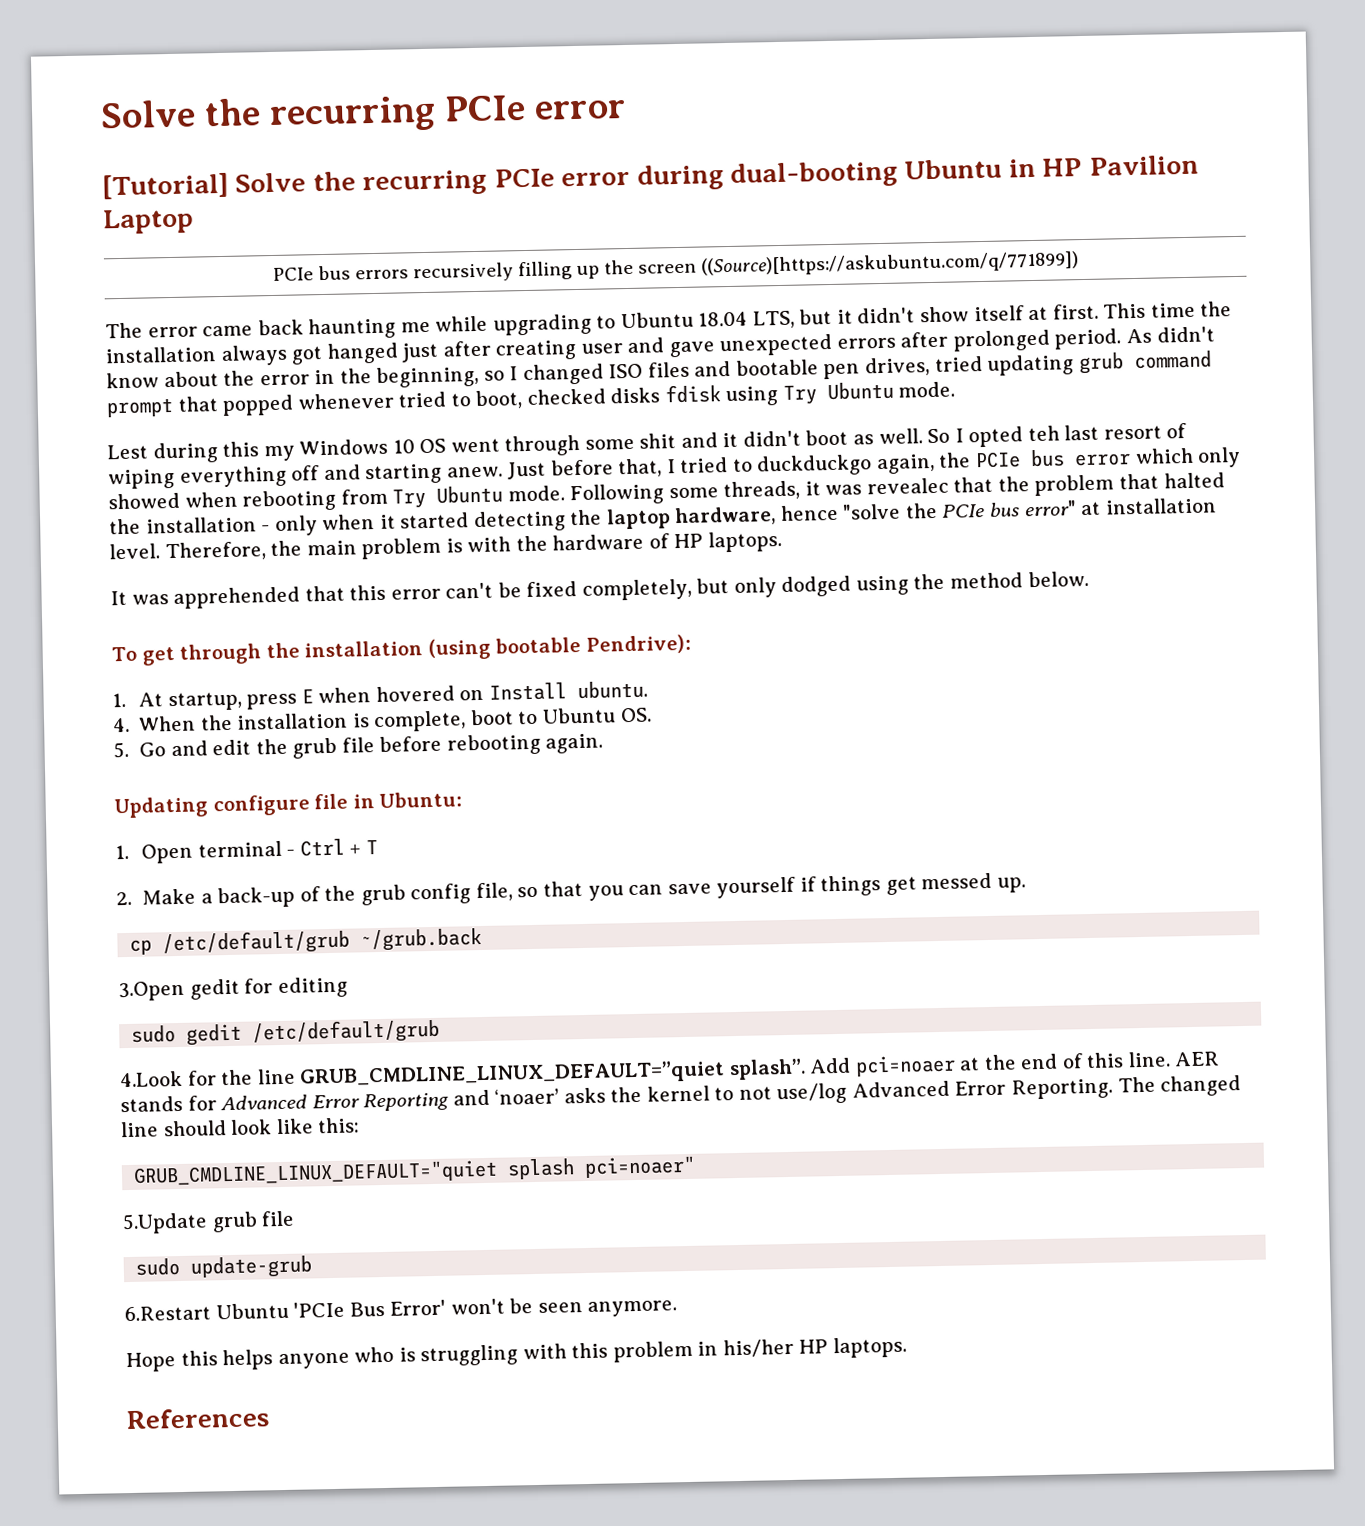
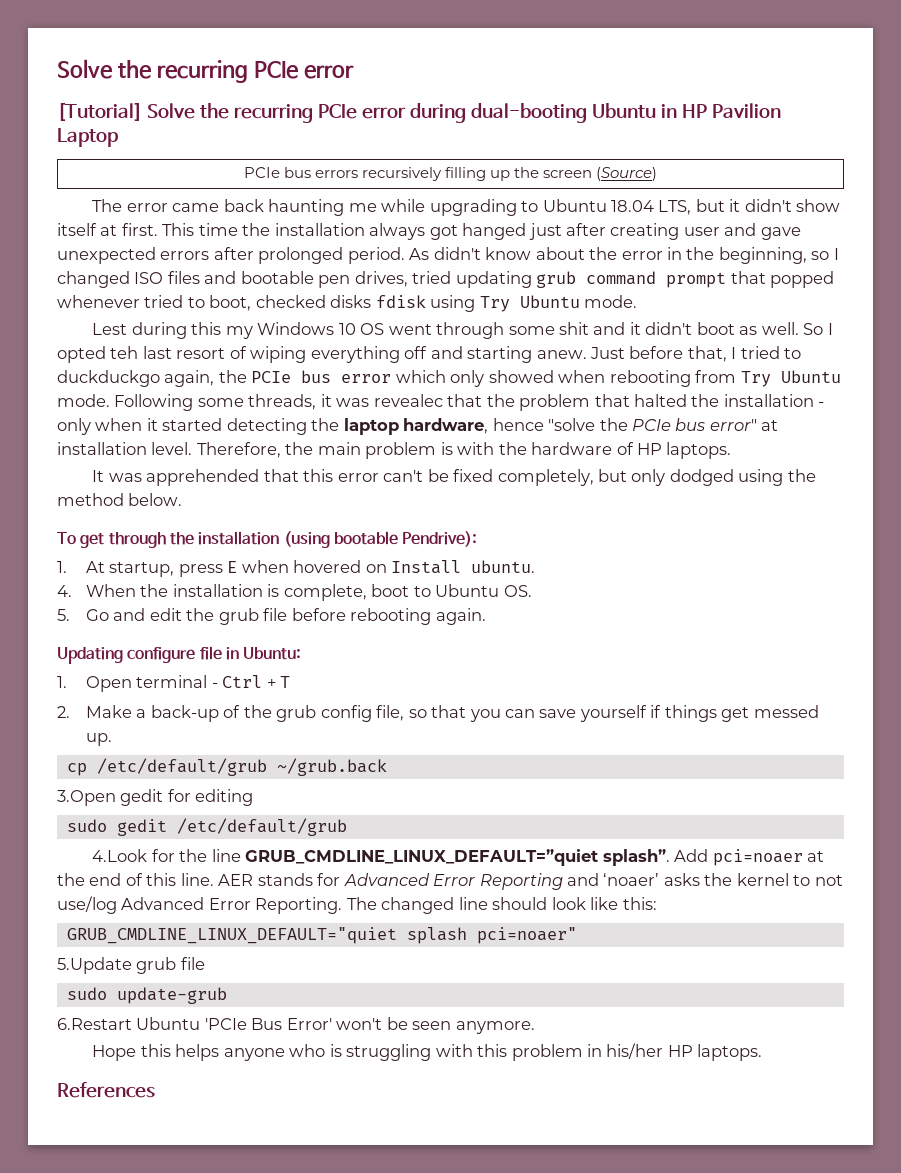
[700,251,1079,277] ((Source)[https://askubuntu.com/q/771899]) -> [596,167,658,181] (Source)

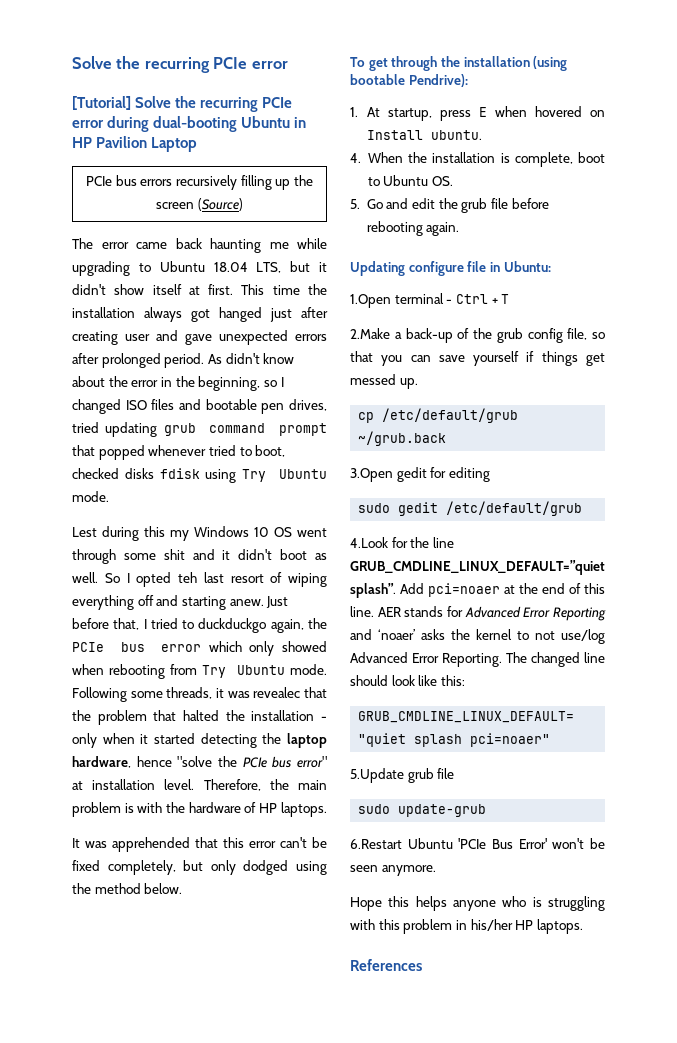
[57,676,132,692] 1. Open -> [350,294,391,308] 1.Open
[57,705,132,718] 2. Make -> [350,328,390,339] 2.Make

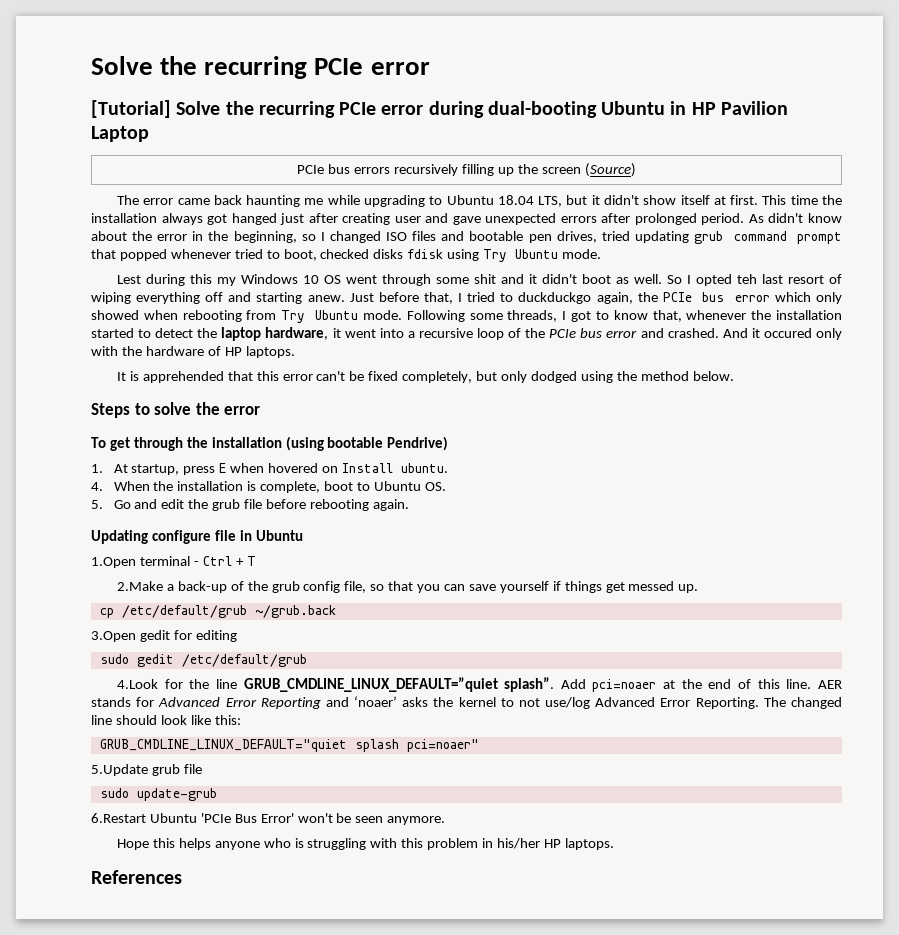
[215,687,327,698] [72,710,327,725] [72,733,327,748] [72,756,327,768] [72,779,327,791] [72,802,134,817] it was revealec that the problem that halted the installation - only when it started detecting the laptop hardware, hence "solve the PCIe bus error" at installation level. Therefore, the main problem is -> [562,310,843,322] [91,327,842,341] I got to know that, whenever the installation started to detect the laptop hardware, it went into a recursive loop of the PCIe bus error and crashed. And it occured only
[85,841,107,848] was -> [129,371,139,381] is
(183, 888) none -> [91,402,261,418] // Steps to solve the error
[408,74,468,87] Pendrive): -> [387,436,449,451] Pendrive)
[503,261,551,272] Ubuntu: -> [255,530,303,541] Ubuntu

